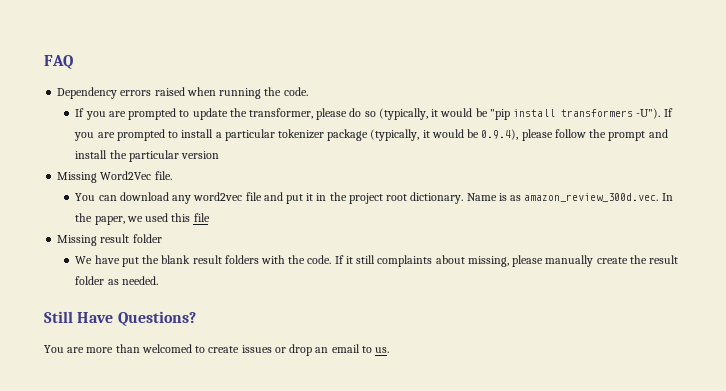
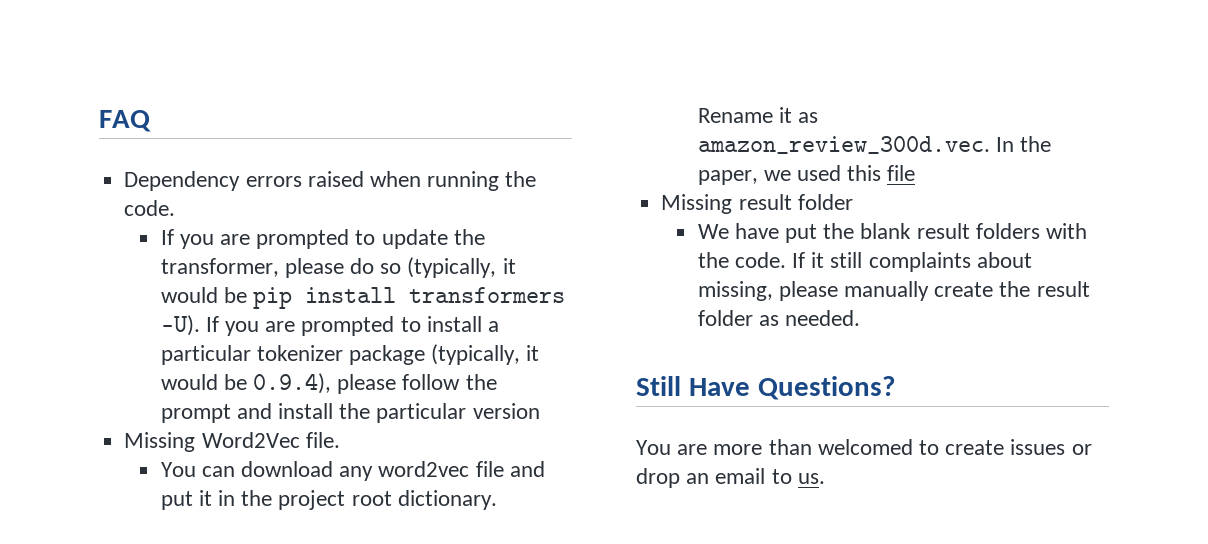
[489,109,510,120] "pip -> [253,287,293,309] pip
[636,108,661,119] -U"). -> [160,315,200,336] -U).
[466,193,507,201] Name is -> [697,107,792,123] Rename it

